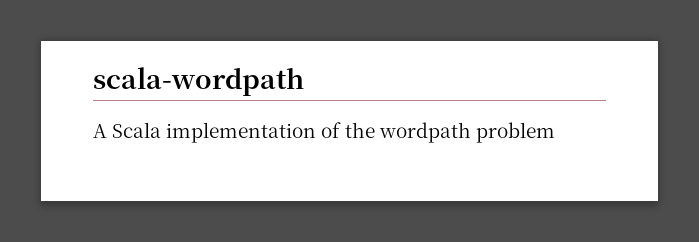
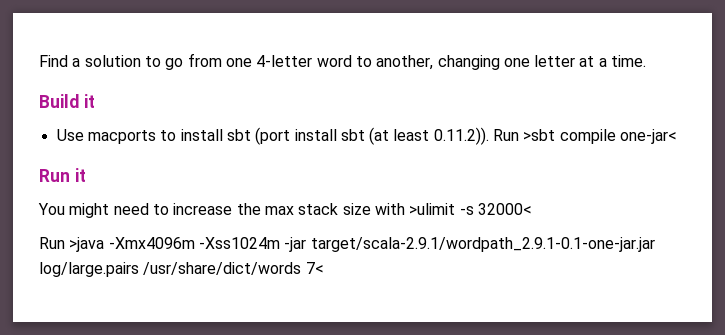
[93,67,304,96] [93,122,555,143] scala-wordpath // A Scala implementation of the wordpath problem -> [39,53,647,70] [39,94,95,108] [56,127,678,145] [39,168,86,182] [38,203,532,218] [39,237,655,252] [39,262,324,277] Find a solution to go from one 4-letter word to another, changing one letter at a time. // Build it // Use macports to install sbt (port install sbt (at least 0.11.2)). Run >sbt compile one-jar< // Run it // You might need to increase the max stack size with >ulimit -s 32000< // Run >java -Xmx4096m -Xss1024m -jar target/scala-2.9.1/wordpath_2.9.1-0.1-one-jar.jar log/large.pairs /usr/share/dict/words 7<

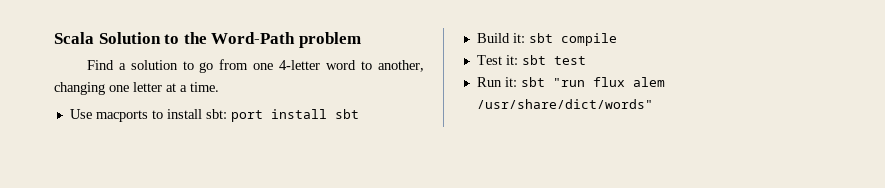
(39, 61) none -> [54,32,361,48] Scala Solution to the Word-Path problem //
[39,94,95,108] // Build it -> (219, 87) none
[226,127,678,145] [39,168,86,182] [38,203,532,218] [39,237,655,252] [39,262,324,277] sbt (port install sbt (at least 0.11.2)). Run >sbt compile one-jar< // Run it // You might need to increase the max stack size with >ulimit -s 32000< // Run >java -Xmx4096m -Xss1024m -jar target/scala-2.9.1/wordpath_2.9.1-0.1-one-jar.jar log/large.pairs /usr/share/dict/words 7< -> [205,109,359,122] [476,33,617,46] [476,55,586,65] [476,77,665,87] [476,99,653,109] sbt: port install sbt // Build it: sbt compile // Test it: sbt test // Run it: sbt "run flux alem /usr/share/dict/words"

